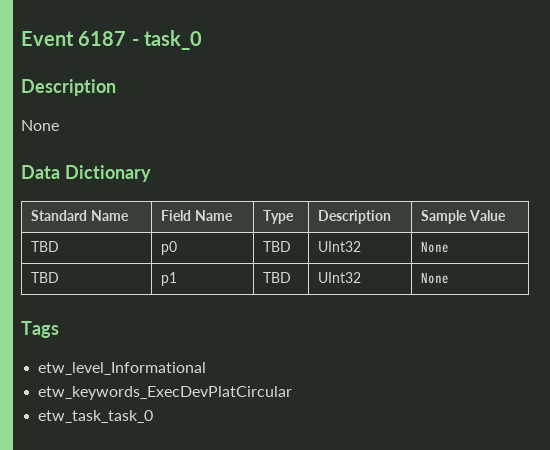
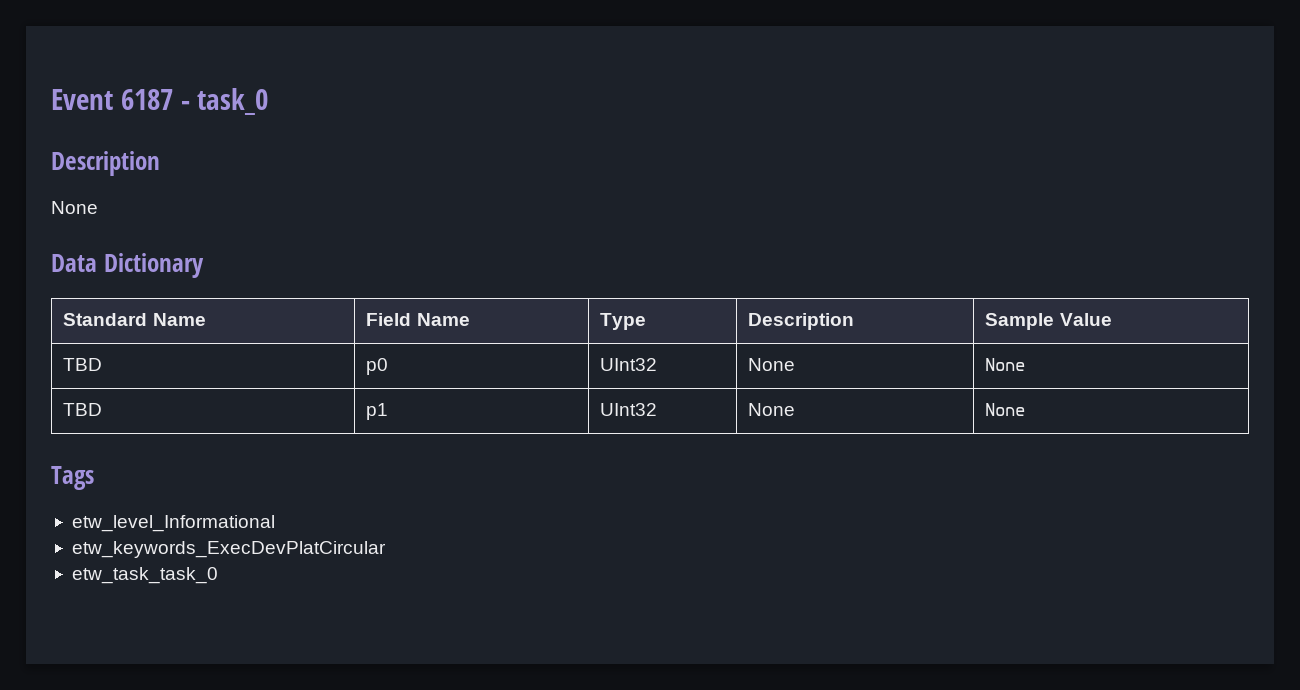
[262,241,291,252] [317,241,361,252] TBD | UInt32 -> [600,358,658,371] [748,358,796,371] UInt32 | None
[262,272,291,283] [317,272,361,283] TBD | UInt32 -> [600,403,658,416] [748,403,796,416] UInt32 | None

